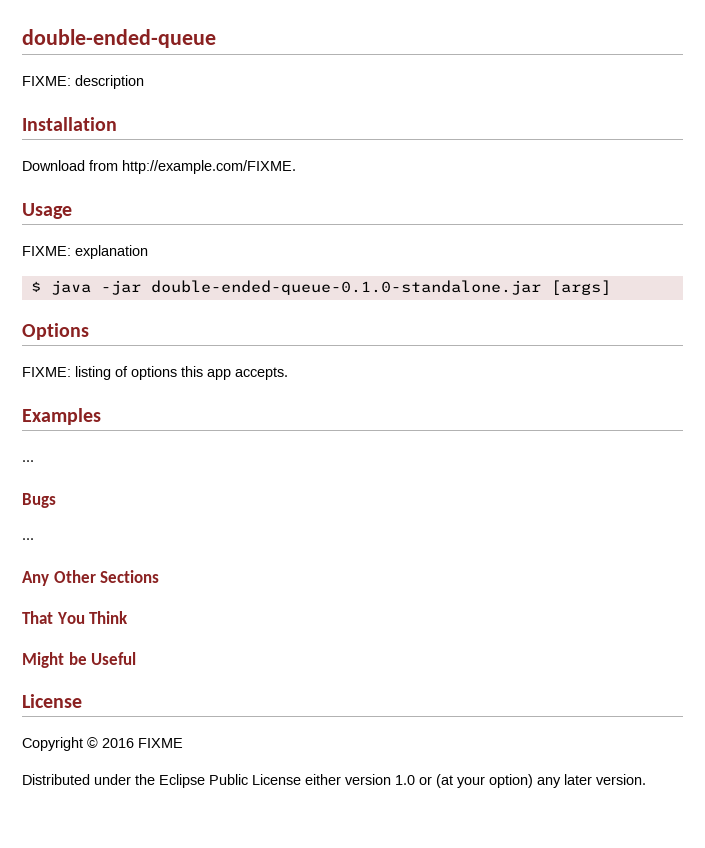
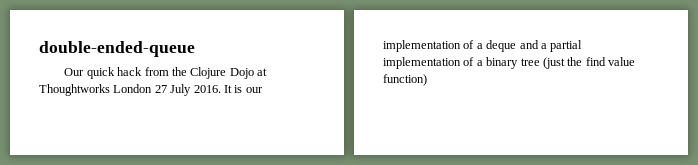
[22,75,144,89] [22,117,117,131] [22,160,296,174] [22,203,72,219] [22,245,148,259] [30,280,611,295] [22,323,89,340] [22,366,288,380] [22,408,101,425] [22,460,34,462] [22,493,56,508] [22,538,34,540] [22,570,160,586] [22,611,129,624] [22,652,137,668] [22,694,82,708] [22,737,183,751] [22,774,646,788] FIXME: description // Installation // Download from http://example.com/FIXME. // Usage // FIXME: explanation // $ java -jar double-ended-queue-0.1.0-standalone.jar [args] // Options // FIXME: listing of options this app accepts. // Examples // ... // Bugs // ... // Any Other Sections // That You Think // Might be Useful // License // Copyright © 2016 FIXME // Distributed under the Eclipse Public License either version 1.0 or (at your option) any later version. -> [64,67,268,79] [39,84,263,96] [383,40,583,52] [383,57,635,69] [383,74,427,86] Our quick hack from the Clojure Dojo at Thoughtworks London 27 July 2016. It is our implementation of a deque and a partial implementation of a binary tree (just the find value function)

